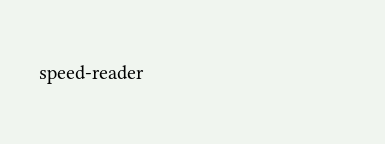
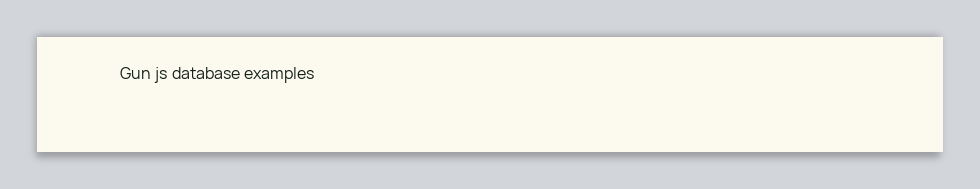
[39,65,144,84] speed-reader -> [120,67,314,83] Gun js database examples

